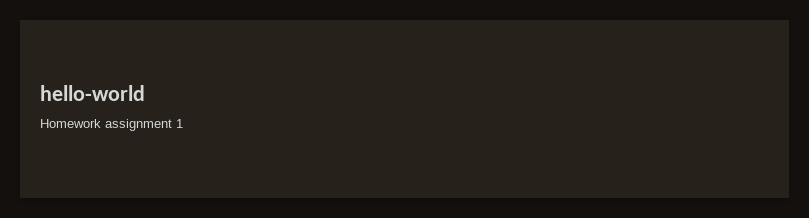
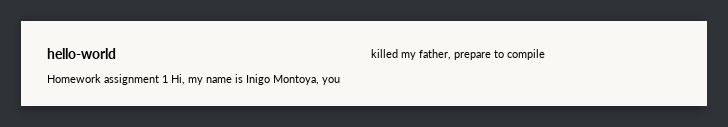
(183, 123) none -> [171,74,340,85] [371,49,545,60] Hi, my name is Inigo Montoya, you killed my father, prepare to compile

